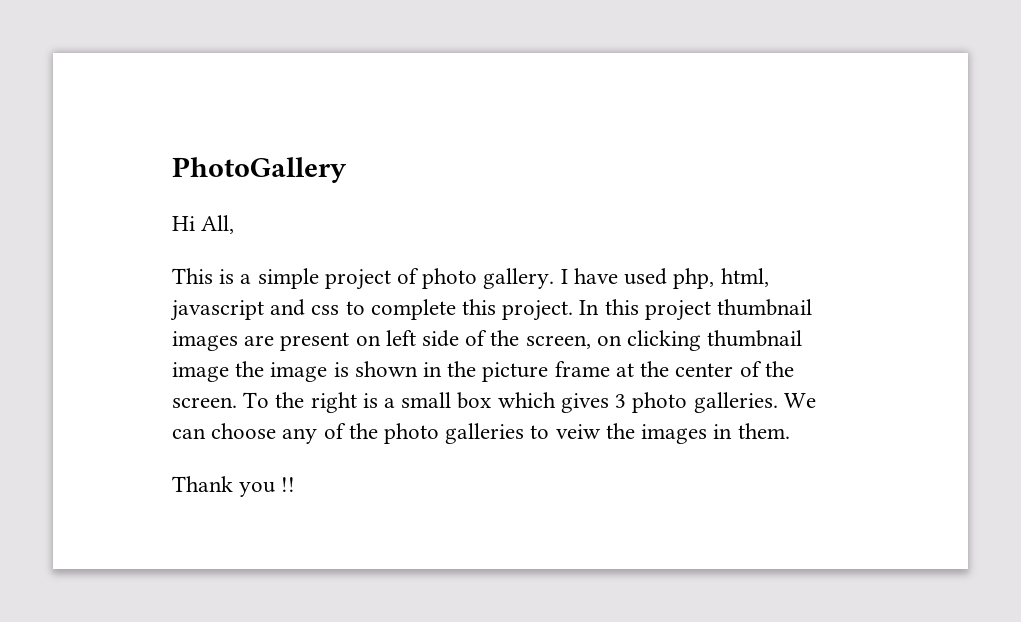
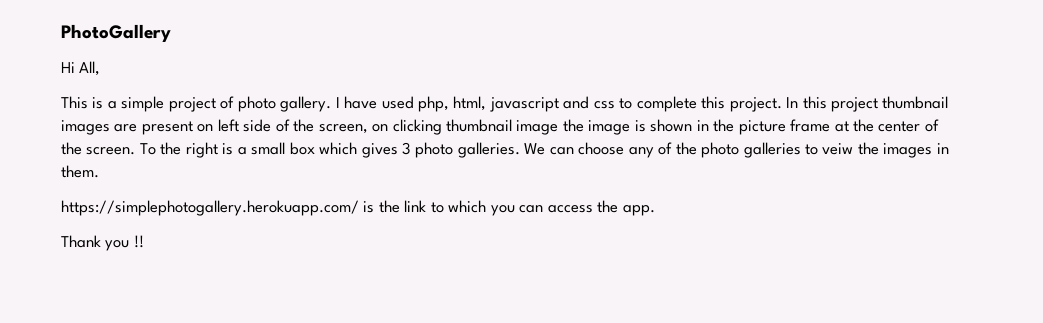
(790, 431) none -> [61,200,655,216] // https://simplephotogallery.herokuapp.com/ is the link to which you can access the app.

